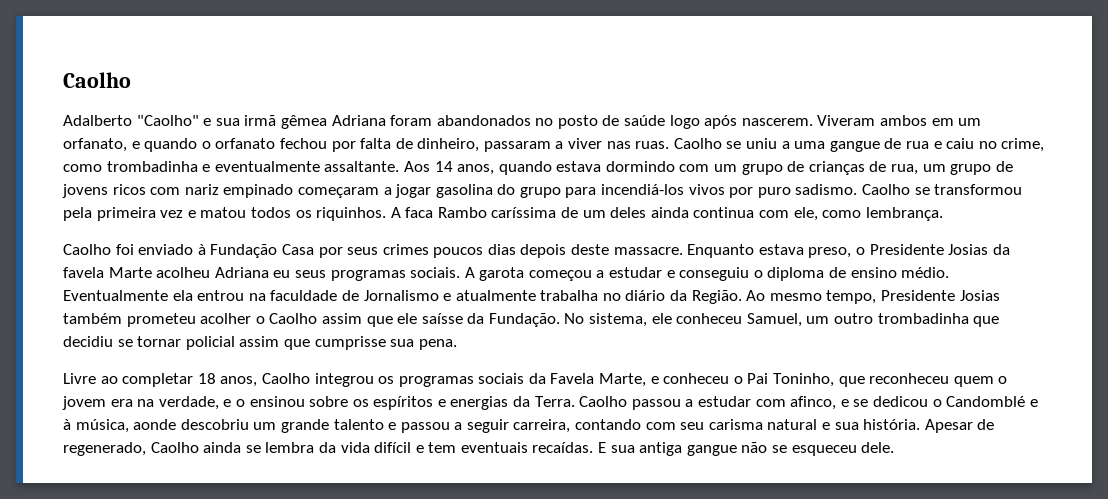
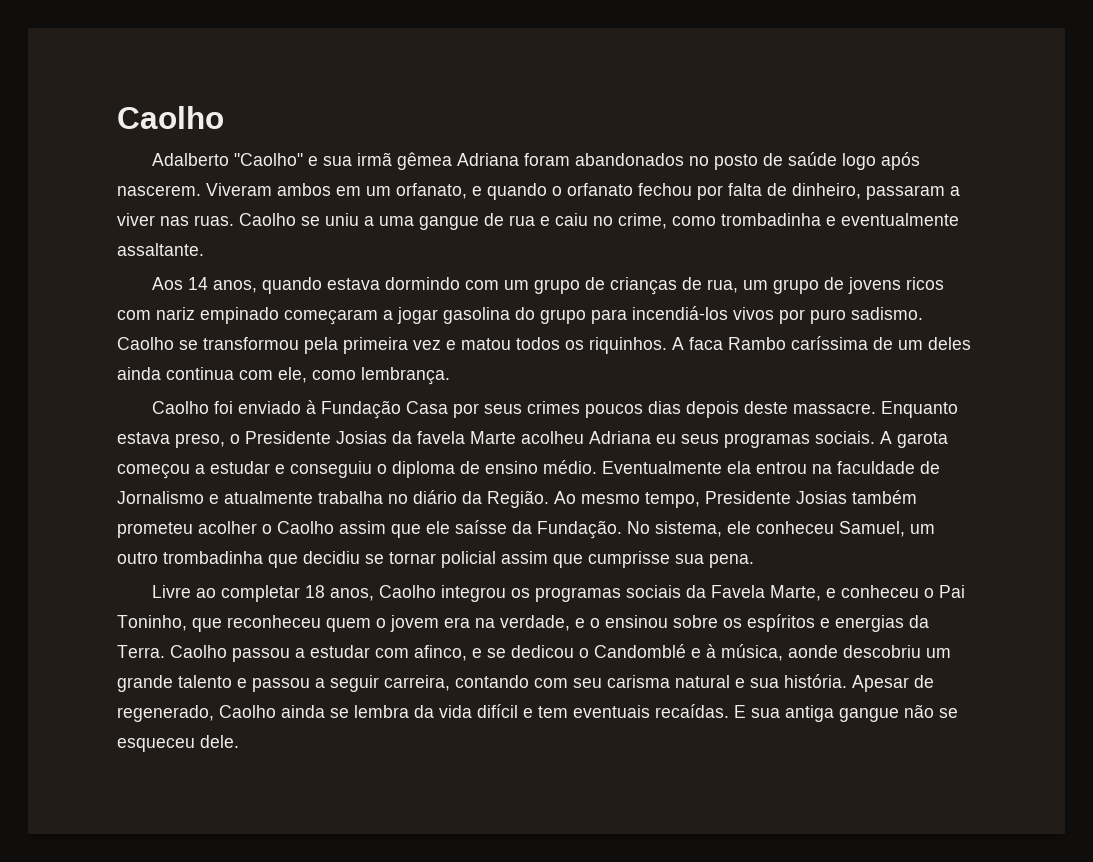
(400, 166) none -> (204, 249) //

